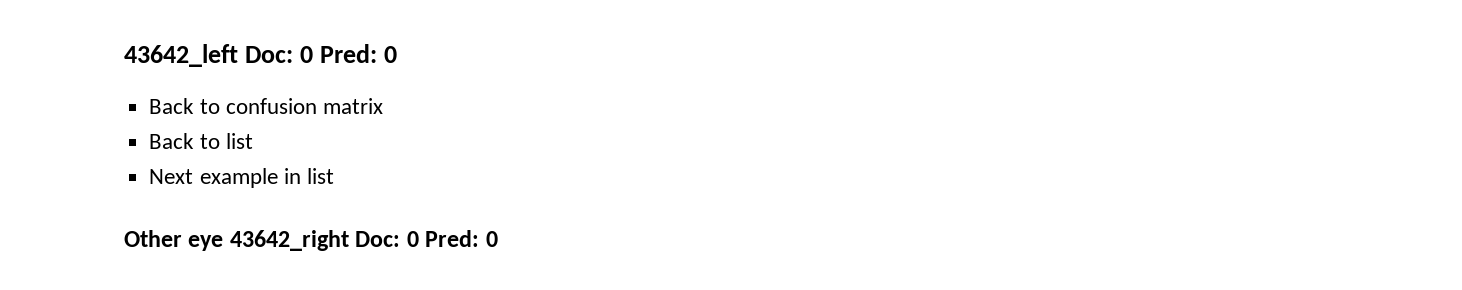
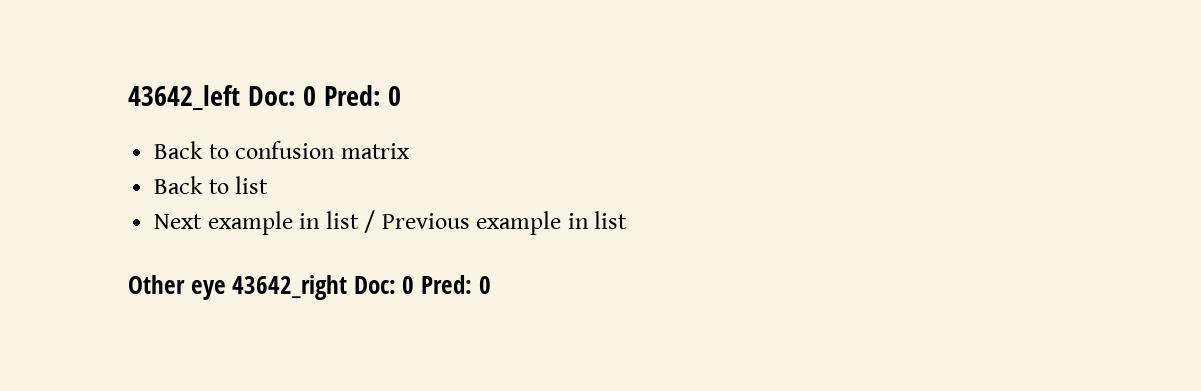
(334, 176) none -> [364,210,628,235] / Previous example in list

